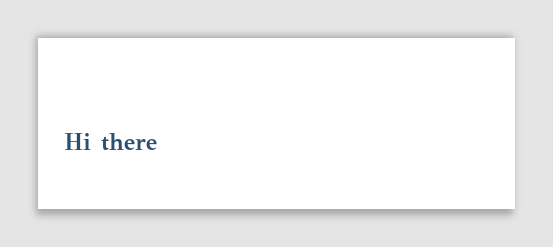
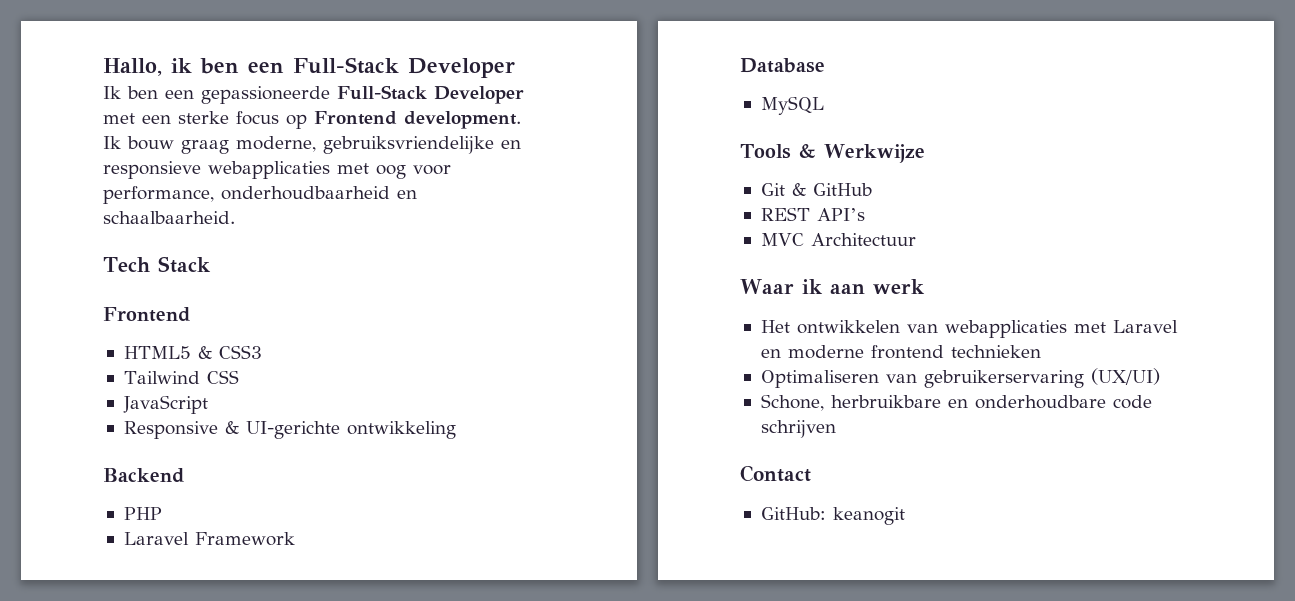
[64,133,157,151] Hi there -> [103,57,515,78] [103,85,524,104] [103,111,521,129] [103,136,521,154] [103,161,451,179] [103,186,417,204] [103,211,235,224] [103,256,211,273] [103,307,190,322] [123,345,262,359] [123,370,239,384] [122,395,208,414] [123,421,456,439] [103,468,184,483] [123,507,162,520] [123,532,295,546] [740,58,825,73] [760,96,824,115] [740,144,925,163] [760,183,872,196] [760,207,865,221] [760,233,916,246] [740,279,925,294] [760,320,1178,338] [760,345,1041,359] [760,368,1160,388] [760,394,1152,411] [760,420,836,438] [740,465,811,482] [760,507,905,525] Hallo, ik ben een Full-Stack Developer // Ik ben een gepassioneerde Full-Stack Developer met een sterke focus op Frontend development. // Ik bouw graag moderne, gebruiksvriendelijke en responsieve webapplicaties met oog voor performance, onderhoudbaarheid en schaalbaarheid. // Tech Stack // Frontend // HTML5 & CSS3 // Tailwind CSS // JavaScript // Responsive & UI-gerichte ontwikkeling // Backend // PHP // Laravel Framework // Database // MySQL // Tools & Werkwijze // Git & GitHub // REST API’s // MVC Architectuur // Waar ik aan werk // Het ontwikkelen van webapplicaties met Laravel en moderne frontend technieken // Optimaliseren van gebruikerservaring (UX/UI) // Schone, herbruikbare en onderhoudbare code schrijven // Contact // GitHub: keanogit

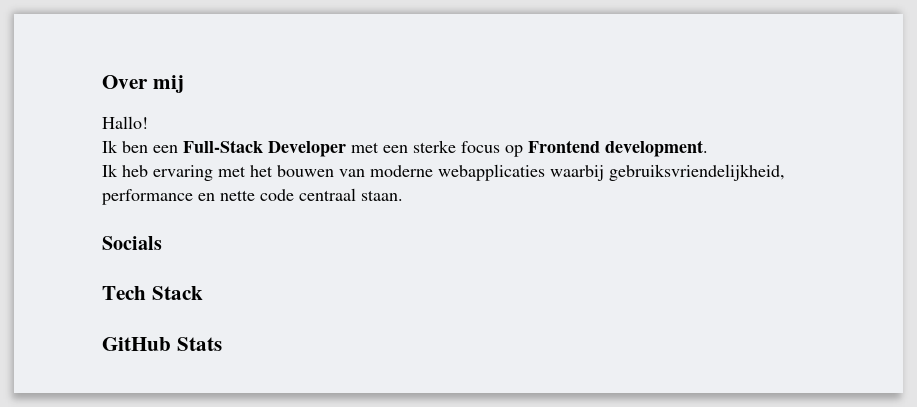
[103,57,515,78] Hallo, ik ben een Full-Stack Developer -> [102,75,184,93] [102,116,148,129] Over mij // Hallo!
[201,86,330,104] gepassioneerde -> (178, 149) none
[127,136,521,154] [103,161,451,179] [103,186,417,204] [103,211,235,224] [103,256,211,273] [103,307,190,322] [123,345,262,359] [123,370,239,384] [122,395,208,414] [123,421,456,439] [103,468,184,483] [123,507,162,520] [123,532,295,546] [740,58,825,73] [760,96,824,115] [740,144,925,163] [760,183,872,196] [760,207,865,221] [760,233,916,246] [740,279,925,294] [760,320,1178,338] [760,345,1041,359] [760,368,1160,388] [760,394,1152,411] [760,420,836,438] [740,465,811,482] [760,507,905,525] bouw graag moderne, gebruiksvriendelijke en responsieve webapplicaties met oog voor performance, onderhoudbaarheid en schaalbaarheid. // Tech Stack // Frontend // HTML5 & CSS3 // Tailwind CSS // JavaScript // Responsive & UI-gerichte ontwikkeling // Backend // PHP // Laravel Framework // Database // MySQL // Tools & Werkwijze // Git & GitHub // REST API’s // MVC Architectuur // Waar ik aan werk // Het ontwikkelen van webapplicaties met Laravel en moderne frontend technieken // Optimaliseren van gebruikerservaring (UX/UI) // Schone, herbruikbare en onderhoudbare code schrijven // Contact // GitHub: keanogit -> [122,164,785,181] [102,188,403,205] [102,236,162,250] [102,286,203,300] [102,337,222,351] heb ervaring met het bouwen van moderne webapplicaties waarbij gebruiksvriendelijkheid, performance en nette code centraal staan. // Socials // Tech Stack // GitHub Stats

